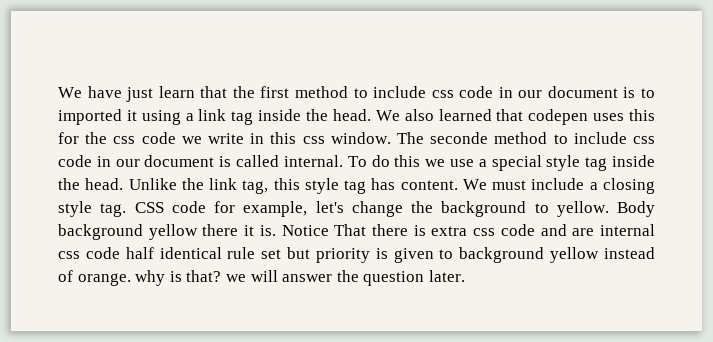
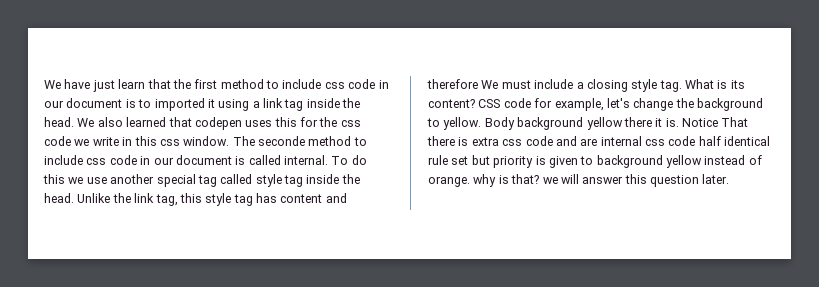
[478,155,542,171] a special -> [110,174,253,187] another special tag called
[400,180,458,190] content. -> [280,193,347,203] [427,79,478,89] content and therefore
(127, 210) none -> [685,79,745,89] [428,99,475,108] What is its content?
[336,270,359,282] the -> [624,174,647,184] this

